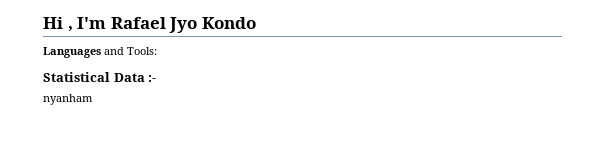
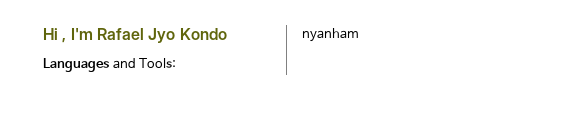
[43,72,157,82] // Statistical Data :- -> (177, 63) none

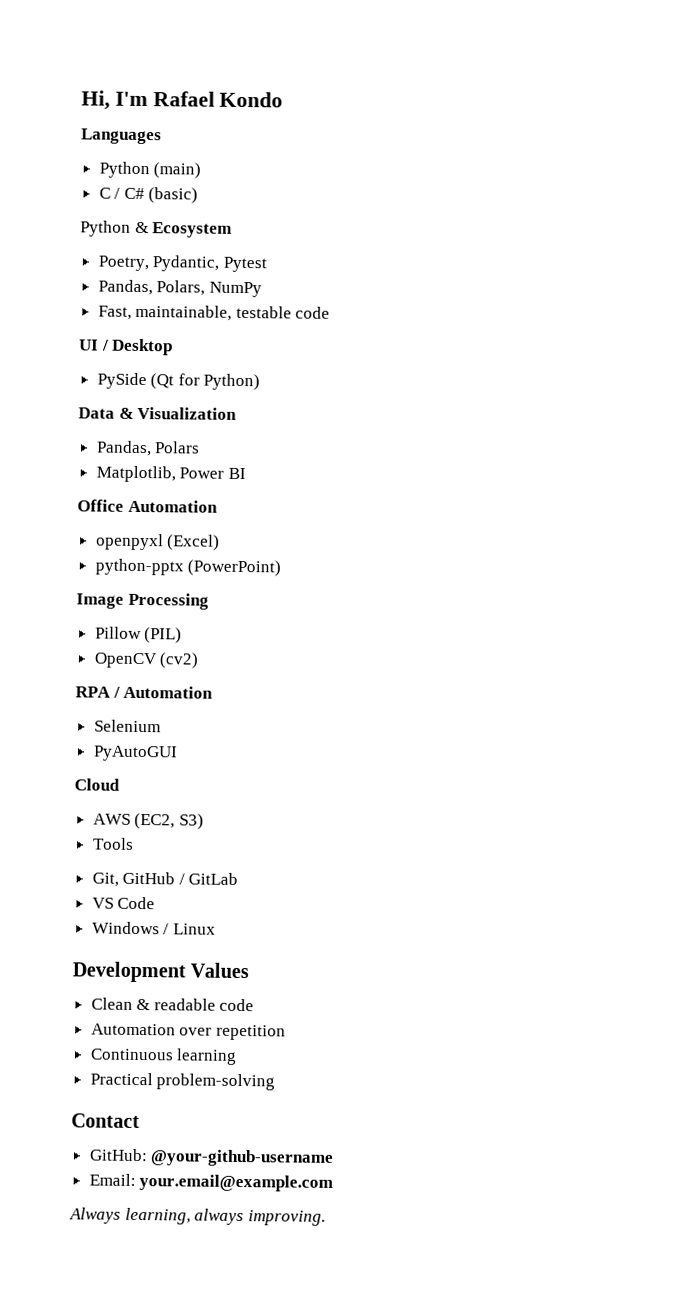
[43,28,67,43] Hi , -> [81,90,110,110] Hi,
[148,28,176,43] Jyo -> (215, 99) none
[112,58,177,69] [302,28,359,42] and Tools: // nyanham -> [98,161,202,179] [98,187,199,204] [80,220,233,238] [97,255,267,273] [97,279,262,298] [97,304,331,321] [79,338,174,356] [96,372,261,391] [78,406,238,420] [95,440,201,457] [95,465,246,483] [77,499,218,513] [95,533,221,551] [94,558,282,577] [76,592,209,610] [94,626,183,644] [93,652,200,669] [75,685,214,699] [93,719,161,733] [92,745,178,762] [74,778,120,791] [92,812,204,830] [92,837,134,850] [91,871,239,887] [91,896,156,910] [91,921,216,935] [72,961,250,983] [90,997,255,1012] [90,1023,286,1041] [89,1048,238,1065] [89,1072,276,1091] [71,1113,140,1129] [88,1148,335,1167] [88,1173,334,1192] [69,1207,326,1226] // Python (main) // C / C# (basic) // Python & Ecosystem // Poetry, Pydantic, Pytest // Pandas, Polars, NumPy // Fast, maintainable, testable code // UI / Desktop // PySide (Qt for Python) // Data & Visualization // Pandas, Polars // Matplotlib, Power BI // Office Automation // openpyxl (Excel) // python-pptx (PowerPoint) // Image Processing // Pillow (PIL) // OpenCV (cv2) // RPA / Automation // Selenium // PyAutoGUI // Cloud // AWS (EC2, S3) // Tools // Git, GitHub / GitLab // VS Code // Windows / Linux // Development Values // Clean & readable code // Automation over repetition // Continuous learning // Practical problem-solving // Contact // GitHub: @your-github-username // Email: your.email@example.com // Always learning, always improving.

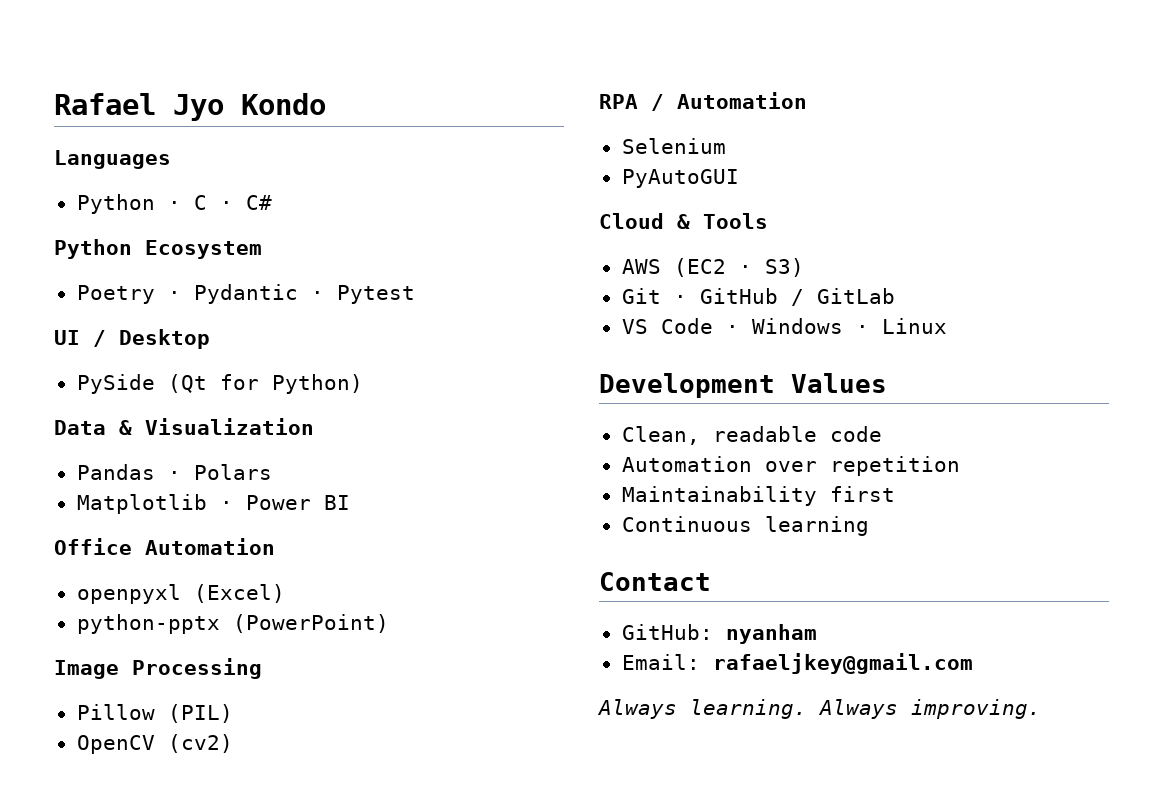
[81,90,215,110] Hi, I'm Rafael -> [54,93,224,121] Rafael Jyo
[153,162,202,179] [98,187,121,199] (main) // C / -> [167,195,233,210] · C ·
[148,187,199,204] [80,220,149,237] (basic) // Python & -> [54,239,132,259] // Python
[97,255,267,273] [97,279,262,298] [97,304,331,321] Poetry, Pydantic, Pytest // Pandas, Polars, NumPy // Fast, maintainable, testable code -> [76,284,415,304] Poetry · Pydantic · Pytest
[95,440,152,457] Pandas, -> [76,464,181,480] Pandas ·
[95,465,176,483] Matplotlib, -> [76,494,233,514] Matplotlib ·
(120, 784) none -> [677,213,768,229] & Tools
[134,812,176,830] (EC2, -> [673,258,752,277] (EC2 ·
[92,837,134,850] [91,872,119,887] Tools // Git, -> [621,288,687,304] Git ·
[91,921,170,935] // Windows / -> [725,318,869,334] · Windows ·
[90,997,151,1011] Clean & -> [621,426,700,445] Clean,
(286, 1032) none -> [621,486,895,506] // Maintainability first
[89,1072,276,1091] // Practical problem-solving -> (869, 526) none
[150,1149,335,1167] @your-github-username -> [725,624,817,644] nyanham
[139,1174,334,1192] [69,1207,245,1226] your.email@example.com // Always learning, always -> [712,653,973,674] [597,699,898,719] rafaeljkey@gmail.com // Always learning. Always

